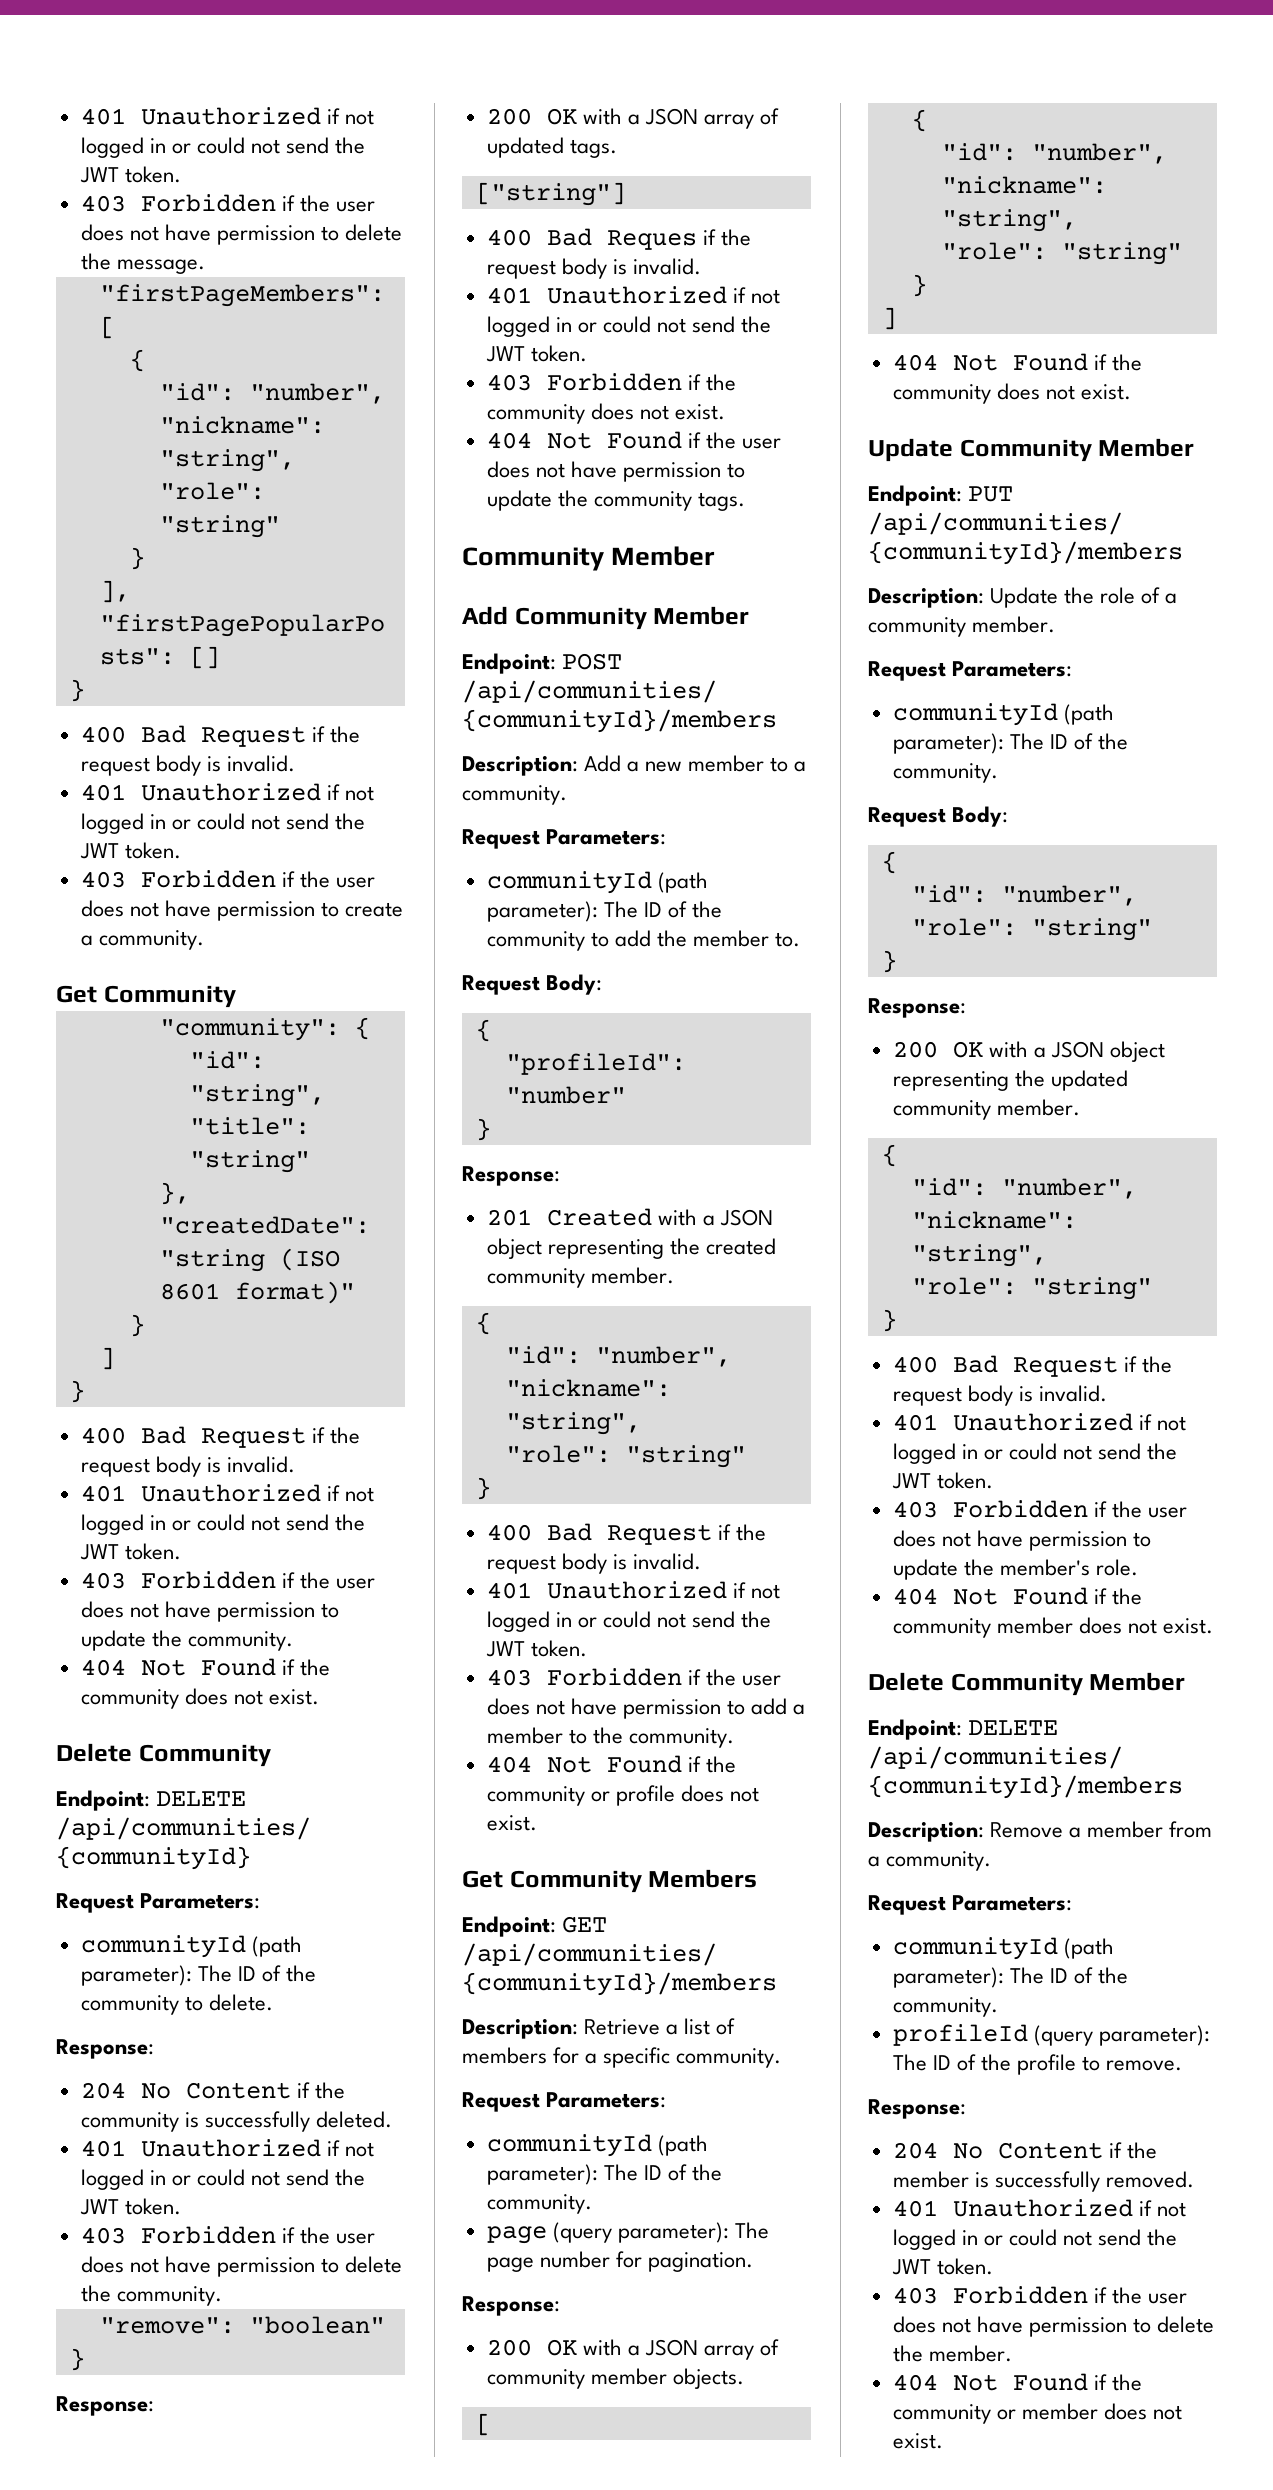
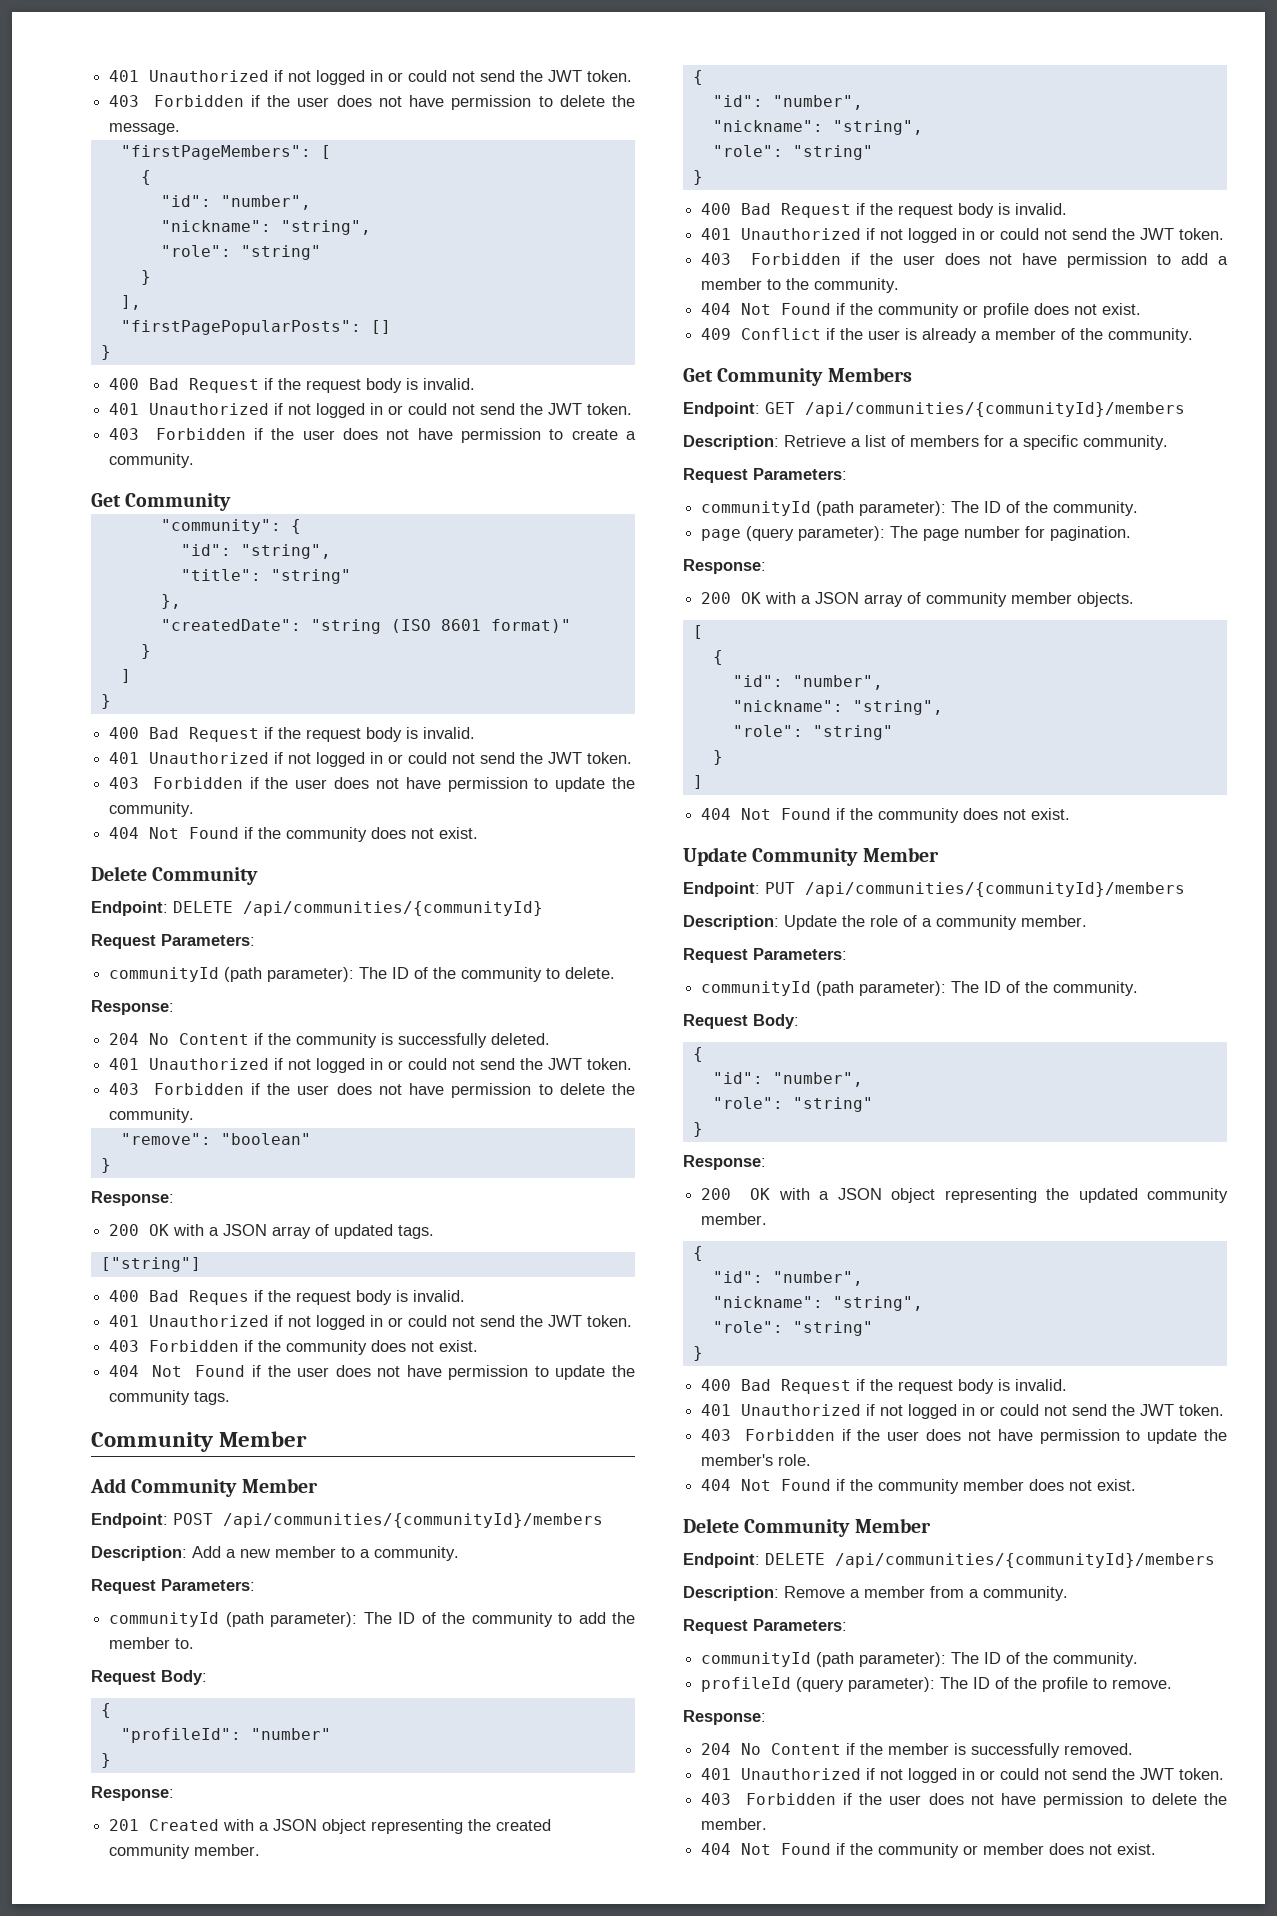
(537, 1823) none -> [701,328,1194,343] // 409 Conflict if the user is already a member of the community.

